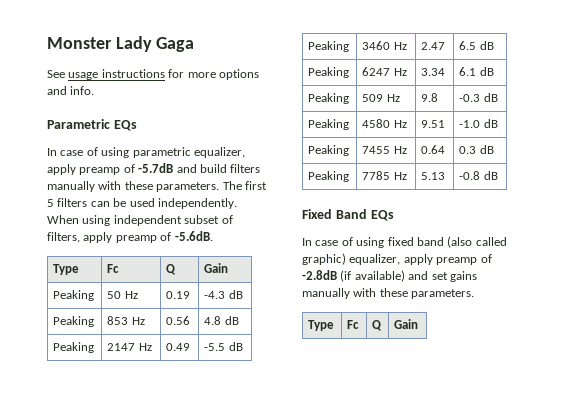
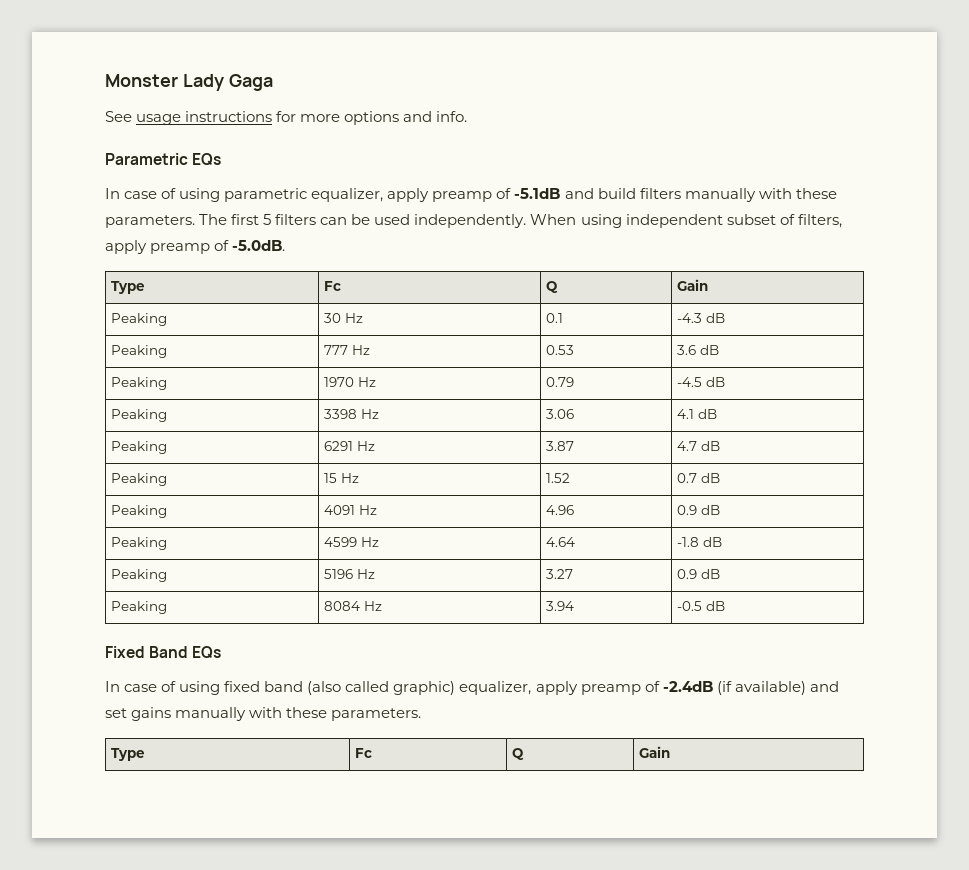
[138,163,174,173] -5.7dB -> [514,188,561,199] -5.1dB
[174,231,213,241] -5.6dB. -> [232,240,286,251] -5.0dB.
[107,291,138,299] [166,291,191,299] 50 Hz | 0.19 -> [324,313,364,323] [546,313,564,323] 30 Hz | 0.1
[107,316,145,325] [166,316,191,325] [204,316,239,325] [53,342,95,353] [107,343,152,351] [166,343,191,351] [204,342,243,351] [308,41,350,52] [362,41,407,50] [421,42,446,50] [459,41,494,50] [308,67,350,78] [362,67,407,76] [421,68,446,76] [459,67,494,76] [308,93,350,104] [362,94,400,102] [421,93,439,102] [459,93,498,102] [308,119,350,130] [362,119,407,128] [421,120,446,128] [459,119,498,128] [308,145,350,156] [362,146,407,154] [421,145,446,154] [459,145,494,154] [308,171,350,182] [362,171,407,180] [421,172,446,180] [459,171,481,180] 853 Hz | 0.56 | 4.8 dB // Peaking | 2147 Hz | 0.49 | -5.5 dB // Peaking | 3460 Hz | 2.47 | 6.5 dB // Peaking | 6247 Hz | 3.34 | 6.1 dB // Peaking | 509 Hz | 9.8 | -0.3 dB // Peaking | 4580 Hz | 9.51 | -1.0 dB // Peaking | 7455 Hz | 0.64 | 0.3 dB // Peaking | 7785 Hz | 5.13 | -0.8 -> [324,345,371,355] [546,345,575,355] [677,345,720,355] [111,377,168,390] [324,377,377,387] [546,377,575,387] [677,377,726,387] [111,409,168,422] [324,409,380,419] [546,409,575,419] [677,409,718,419] [111,441,168,454] [324,441,376,451] [546,441,575,451] [677,441,721,451] [111,473,168,486] [324,473,360,483] [546,473,571,483] [677,473,721,483] [111,505,168,518] [324,505,378,515] [546,505,575,515] [677,505,721,515] [111,537,168,550] [324,537,380,547] [546,537,576,547] [677,537,723,547] [111,569,168,582] [324,569,376,579] [546,569,574,579] [677,569,721,579] [111,601,168,614] [324,601,383,611] [546,601,575,611] [677,601,703,611] 777 Hz | 0.53 | 3.6 dB // Peaking | 1970 Hz | 0.79 | -4.5 dB // Peaking | 3398 Hz | 3.06 | 4.1 dB // Peaking | 6291 Hz | 3.87 | 4.7 dB // Peaking | 15 Hz | 1.52 | 0.7 dB // Peaking | 4091 Hz | 4.96 | 0.9 dB // Peaking | 4599 Hz | 4.64 | -1.8 dB // Peaking | 5196 Hz | 3.27 | 0.9 dB // Peaking | 8084 Hz | 3.94 | -0.5
[302,270,337,280] -2.8dB -> [662,681,713,692] -2.4dB

